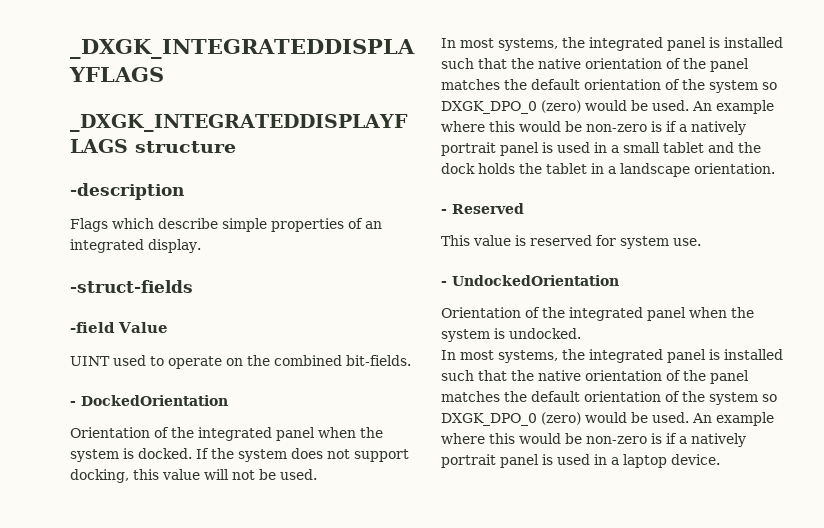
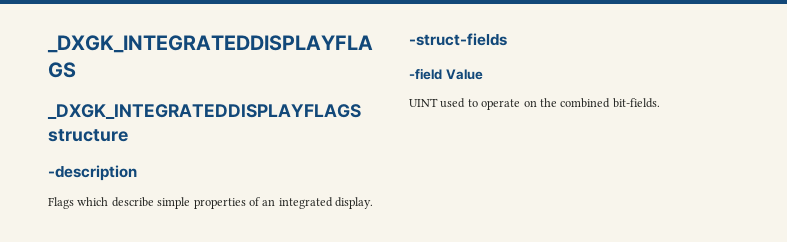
[70,395,228,406] [70,427,383,441] [70,448,409,462] [70,469,317,483] [441,37,783,51] [441,58,749,72] [441,79,777,93] [441,100,774,114] [441,121,746,135] [441,142,761,156] [441,163,775,177] [441,203,524,214] [441,235,701,249] [441,275,619,286] [441,307,754,321] [441,328,581,342] [441,349,783,363] [441,370,749,384] [441,391,777,405] [441,412,774,426] [441,433,746,447] [441,454,720,468] // - DockedOrientation // Orientation of the integrated panel when the system is docked. If the system does not support docking, this value will not be used. // In most systems, the integrated panel is installed such that the native orientation of the panel matches the default orientation of the system so DXGK_DPO_0 (zero) would be used. An example where this would be non-zero is if a natively portrait panel is used in a small tablet and the dock holds the tablet in a landscape orientation. // - Reserved // This value is reserved for system use. // - UndockedOrientation // Orientation of the integrated panel when the system is undocked. // In most systems, the integrated panel is installed such that the native orientation of the panel matches the default orientation of the system so DXGK_DPO_0 (zero) would be used. An example where this would be non-zero is if a natively portrait panel is used in a laptop device. -> (660, 103) none

